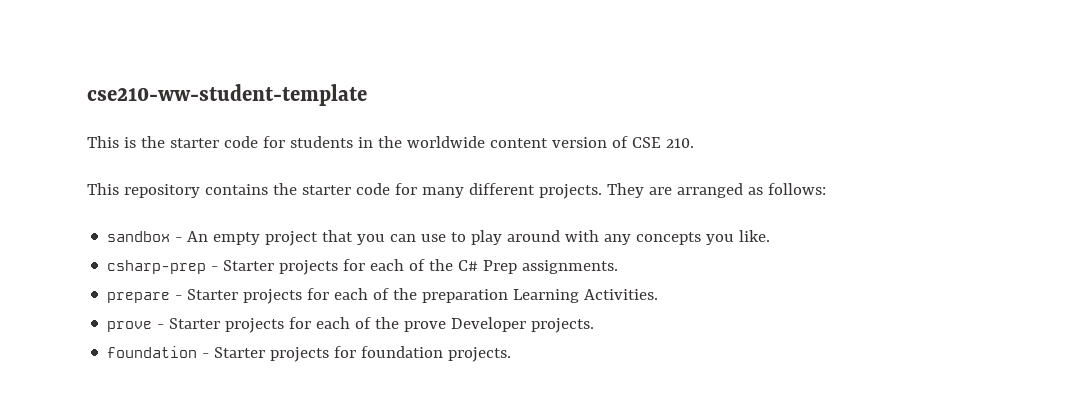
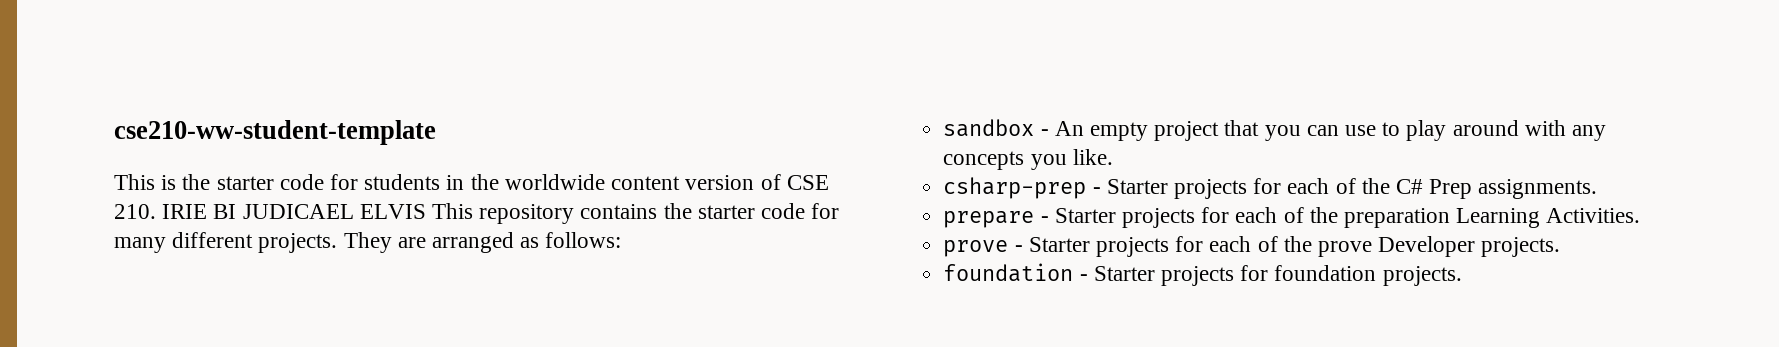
(694, 143) // -> [162,204,426,219] IRIE BI JUDICAEL ELVIS

